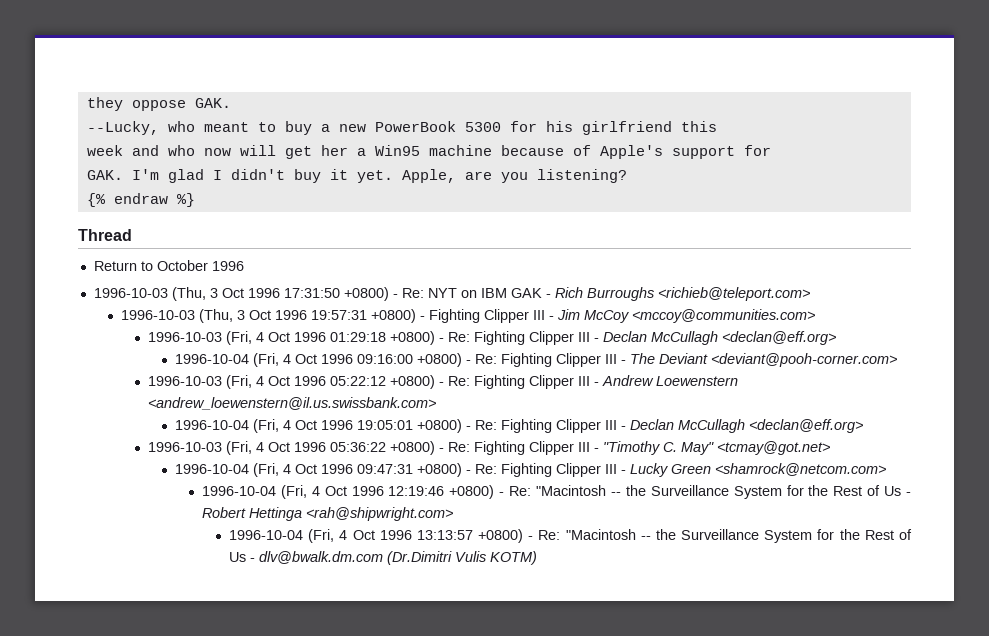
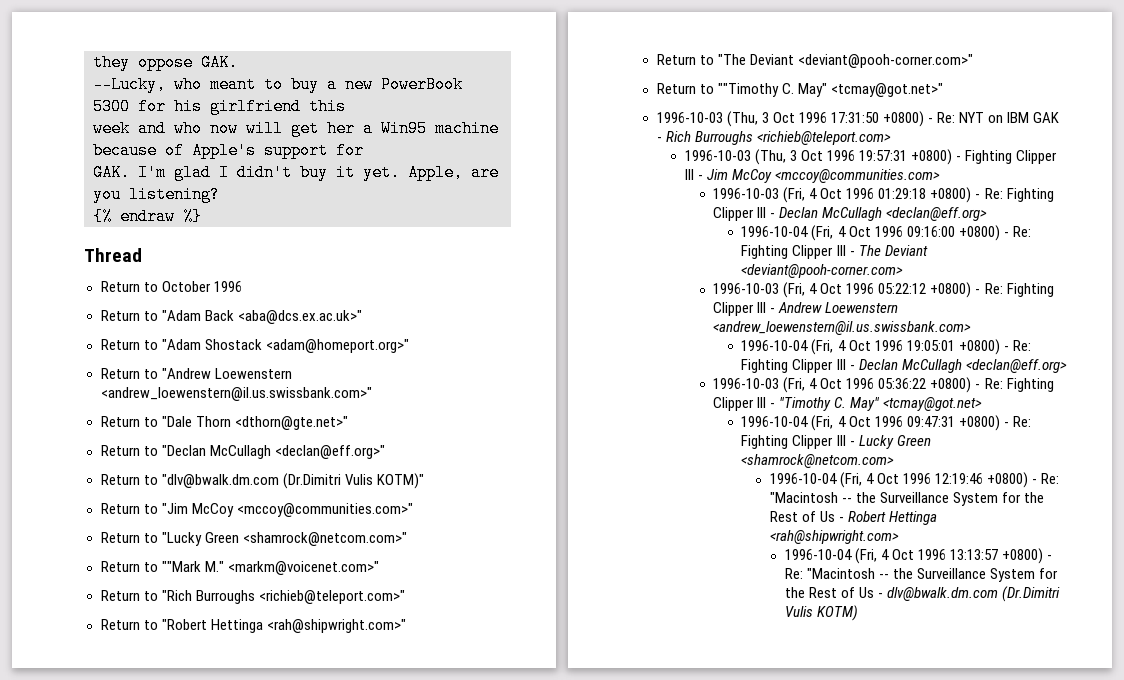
(244, 266) none -> [100,310,362,324] [100,339,409,353] [100,368,292,379] [100,387,372,401] [100,416,348,430] [100,445,385,459] [100,473,424,489] [100,503,413,517] [100,532,407,546] [100,561,379,575] [100,590,405,604] [100,619,406,633] [656,54,973,68] [656,83,943,97] // Return to "Adam Back <aba@dcs.ex.ac.uk>" // Return to "Adam Shostack <adam@homeport.org>" // Return to "Andrew Loewenstern <andrew_loewenstern@il.us.swissbank.com>" // Return to "Dale Thorn <dthorn@gte.net>" // Return to "Declan McCullagh <declan@eff.org>" // Return to "dlv@bwalk.dm.com (Dr.Dimitri Vulis KOTM)" // Return to "Jim McCoy <mccoy@communities.com>" // Return to "Lucky Green <shamrock@netcom.com>" // Return to ""Mark M." <markm@voicenet.com>" // Return to "Rich Burroughs <richieb@teleport.com>" // Return to "Robert Hettinga <rah@shipwright.com>" // Return to "The Deviant <deviant@pooh-corner.com>" // Return to ""Timothy C. May" <tcmay@got.net>"

